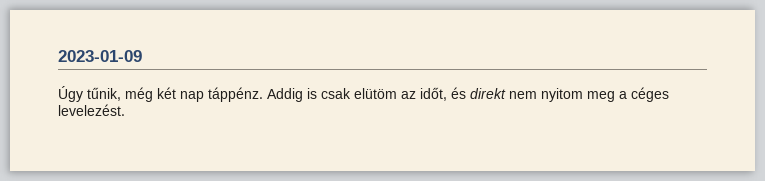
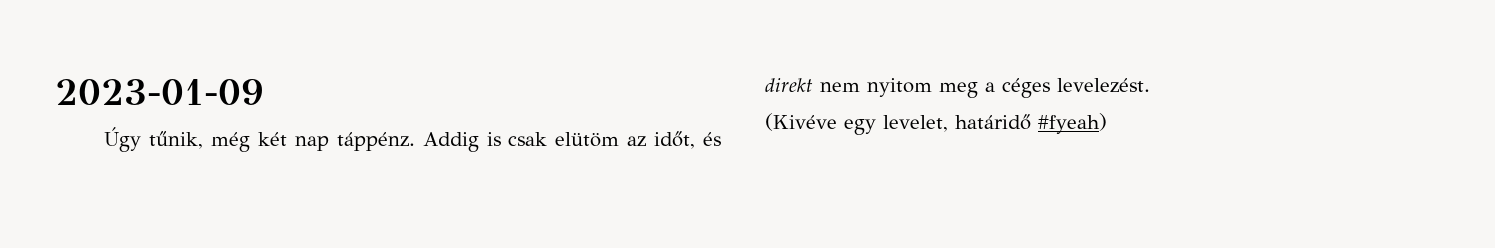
(125, 110) none -> [765,113,1107,135] // (Kivéve egy levelet, határidő #fyeah)

